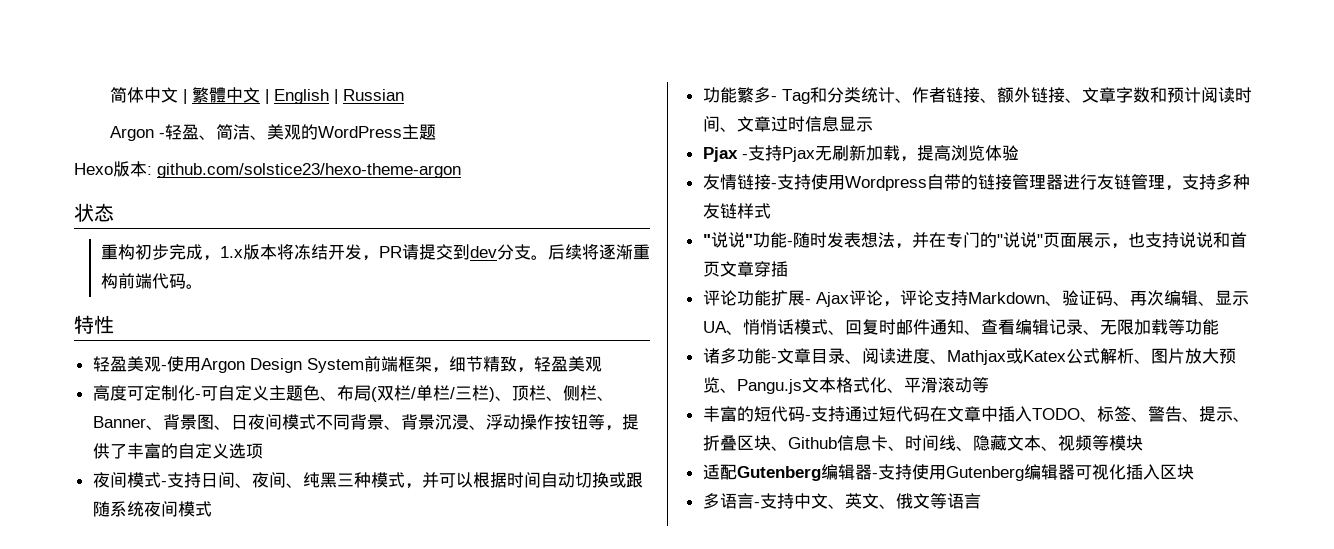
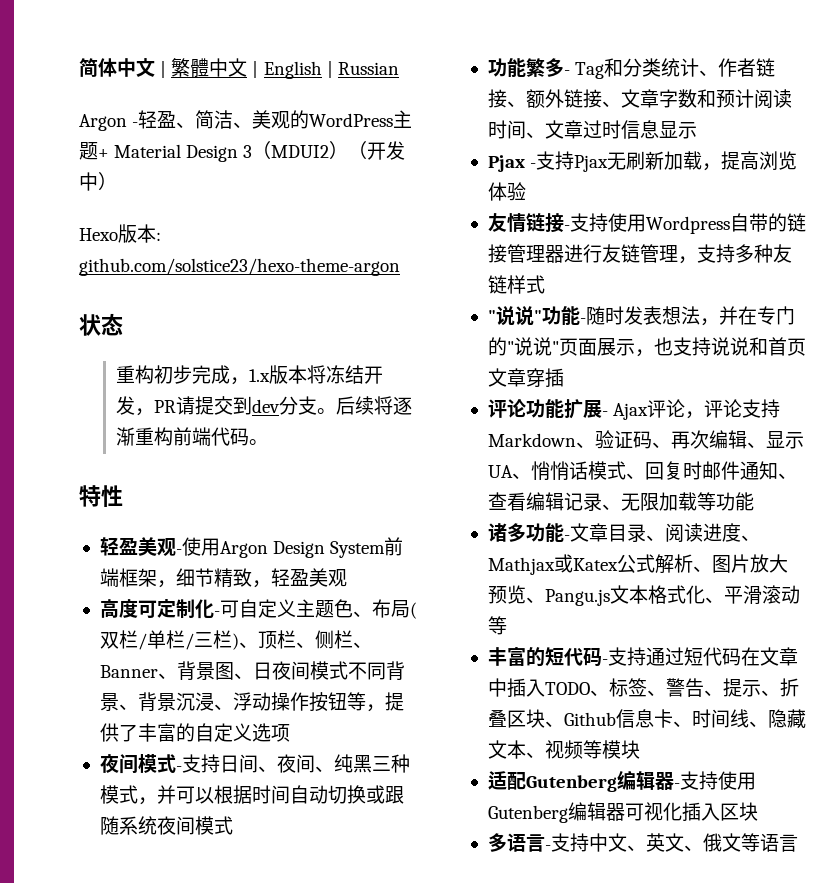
(436, 132) none -> [98,141,406,162] [79,172,117,191] + Material Design 3（MDUI2）（开发中）

